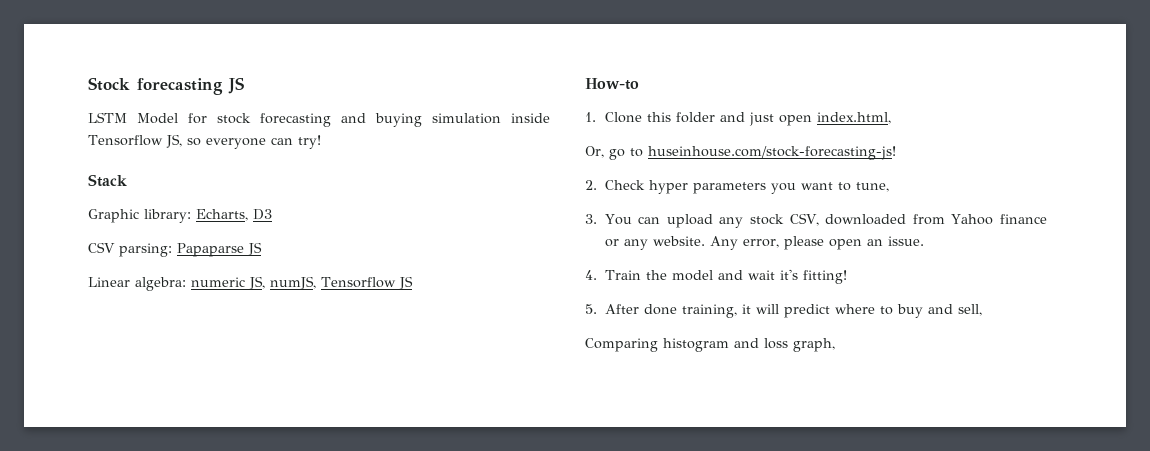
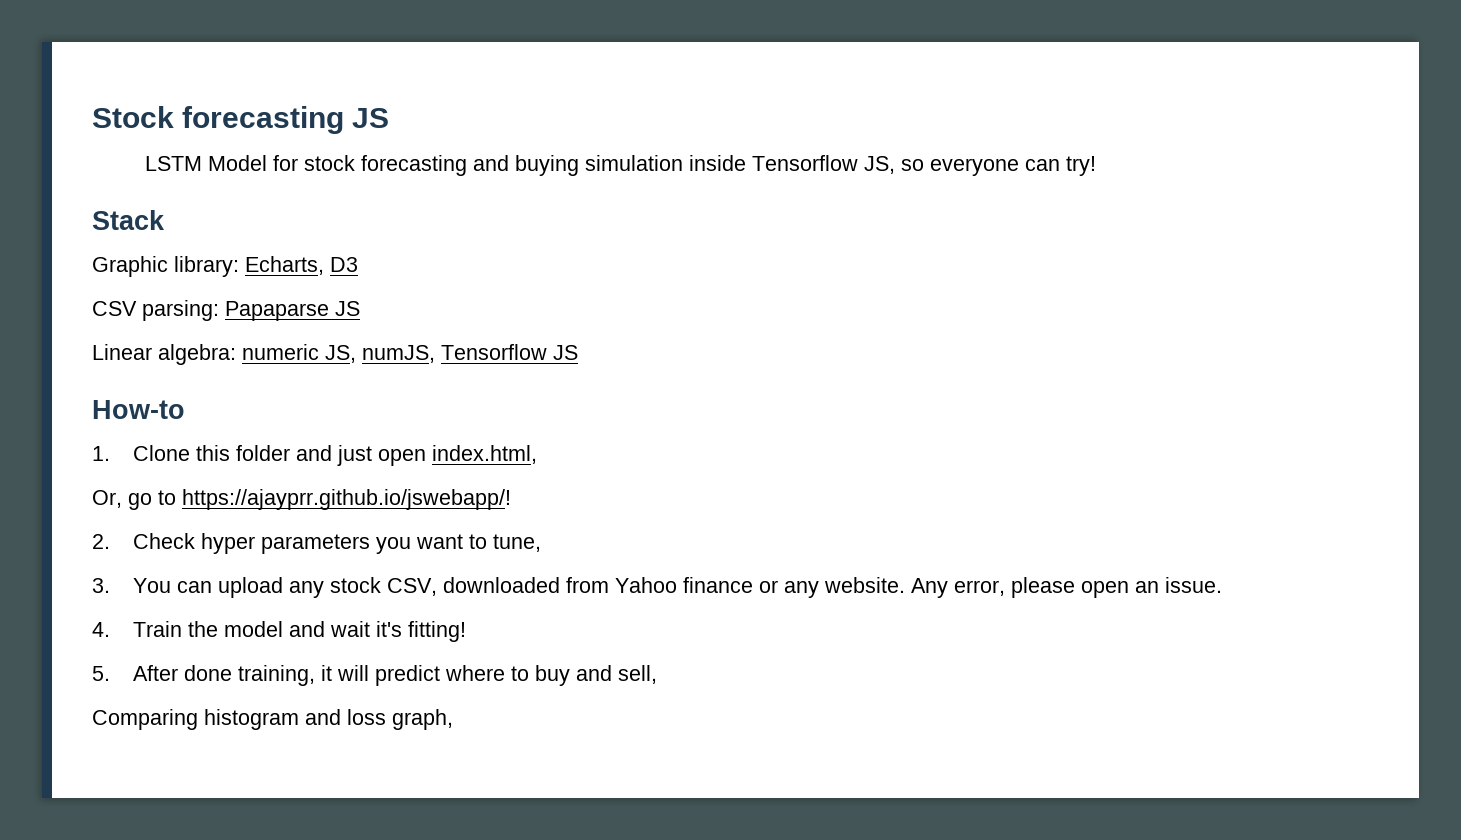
[648,146,896,160] huseinhouse.com/stock-forecasting-js! -> [182,489,511,510] https://ajayprr.github.io/jswebapp/!

